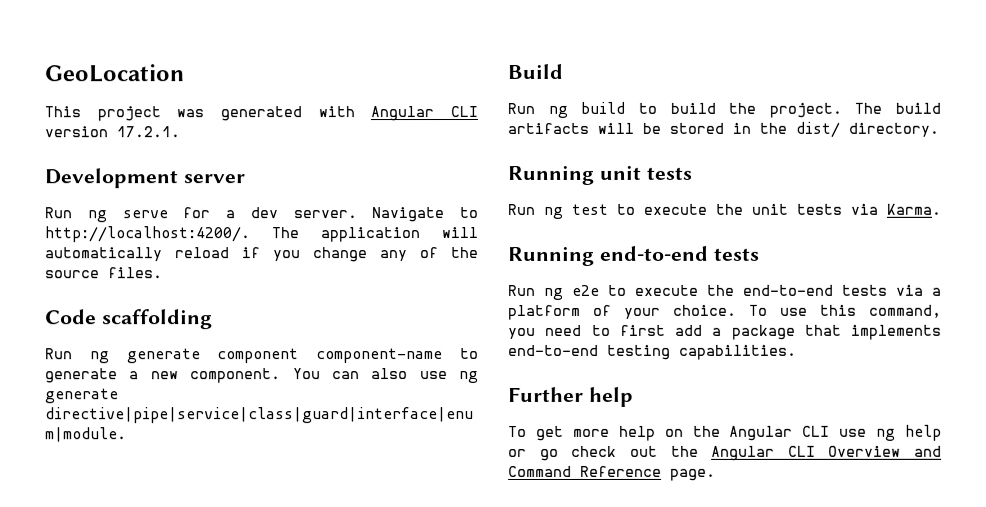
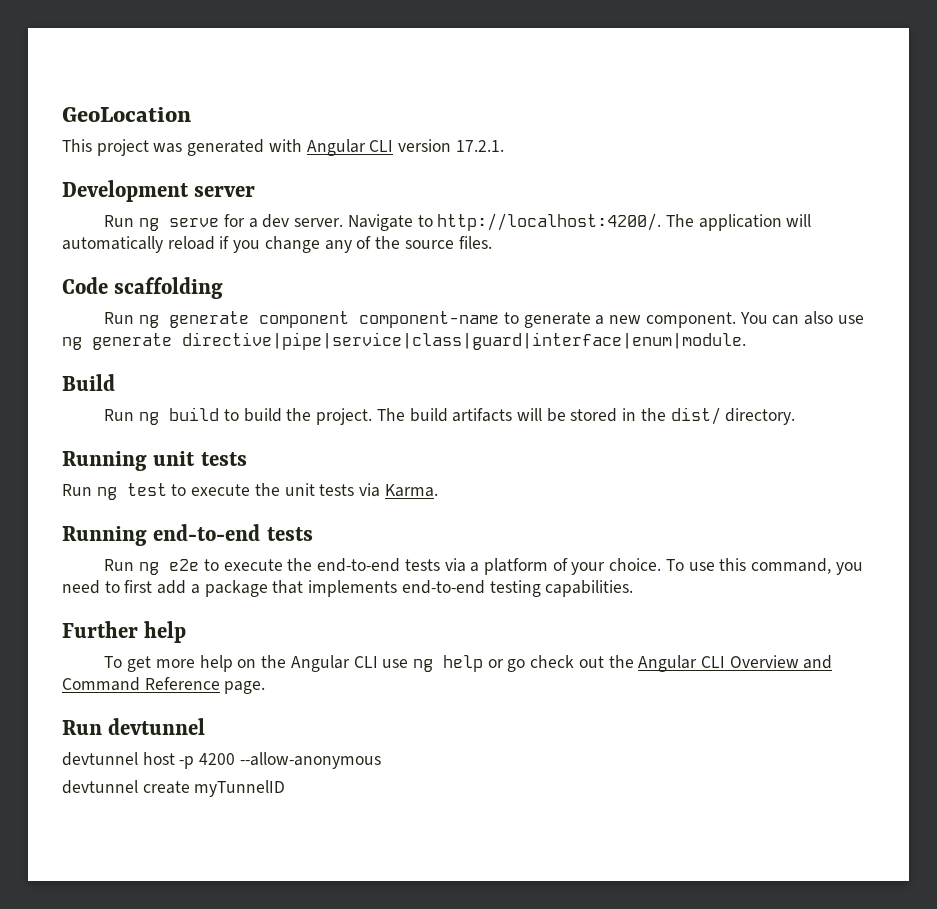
(716, 474) none -> [62,718,206,735] [62,752,381,769] [62,780,286,797] // Run devtunnel // devtunnel host -p 4200 --allow-anonymous // devtunnel create myTunnelID

